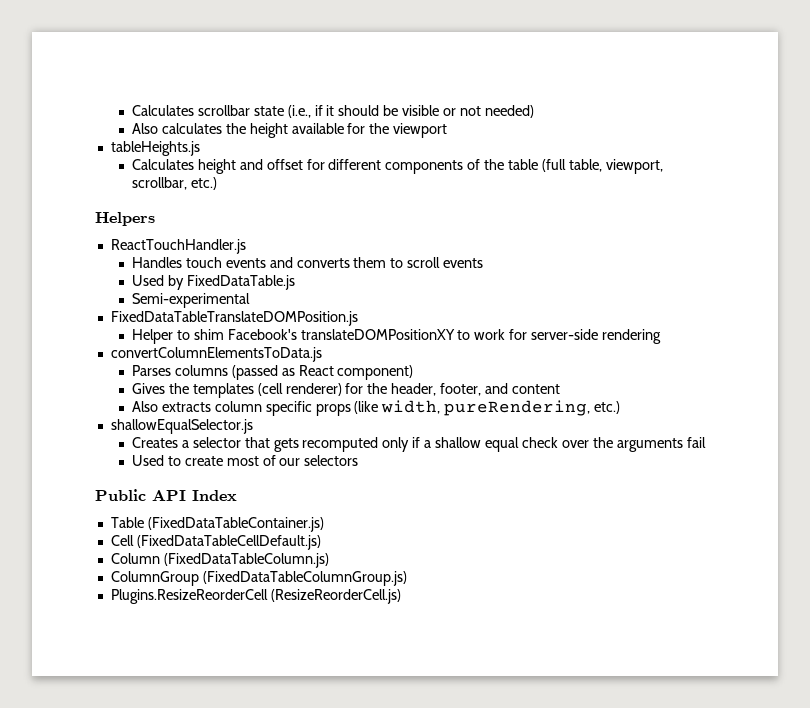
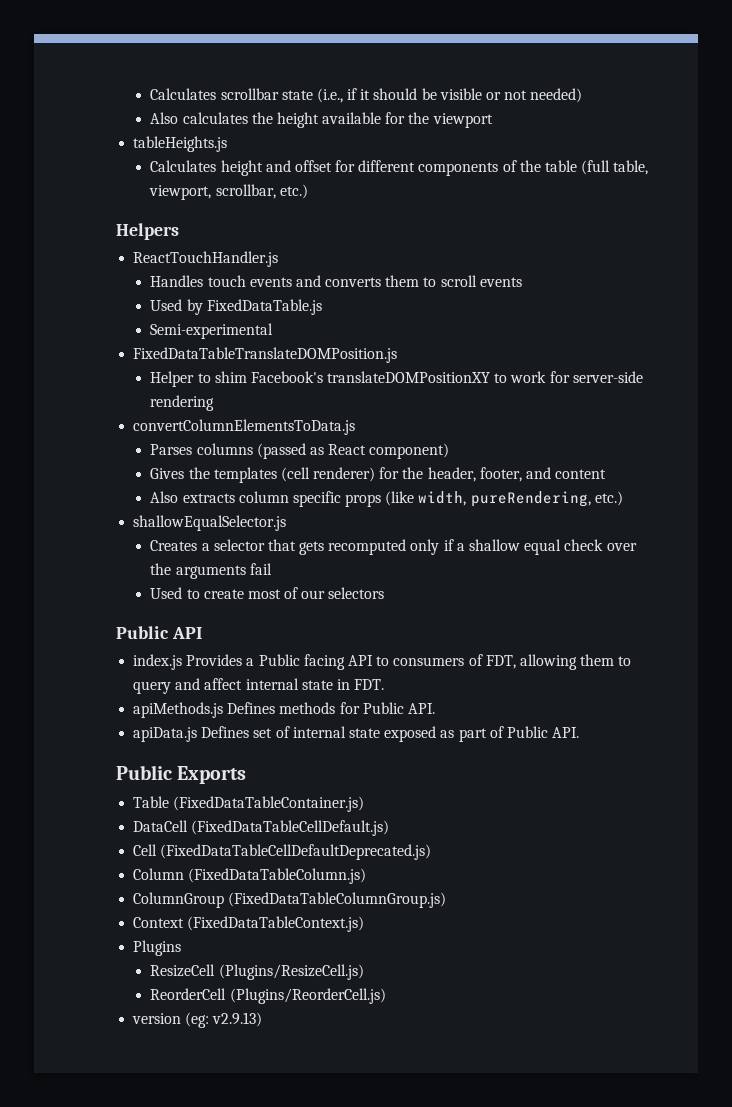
[192,490,237,501] Index -> [133,654,632,670] [133,678,385,694] [133,702,435,718] [133,726,580,742] [116,765,247,784] // index.js Provides a Public facing API to consumers of FDT, allowing them to query and affect internal state in FDT. // apiMethods.js Defines methods for Public API. // apiData.js Defines set of internal state exposed as part of Public API. // Public Exports
(324, 524) none -> [133,820,390,836] // DataCell (FixedDataTableCellDefault.js)
[136,535,321,550] (FixedDataTableCellDefault.js) -> [160,844,432,860] (FixedDataTableCellDefaultDeprecated.js)
[110,589,401,604] Plugins.ResizeReorderCell (ResizeReorderCell.js) -> [133,916,365,932] [133,940,182,956] [150,964,364,980] [150,988,386,1004] [132,1012,263,1028] Context (FixedDataTableContext.js) // Plugins // ResizeCell (Plugins/ResizeCell.js) // ReorderCell (Plugins/ReorderCell.js) // version (eg: v2.9.13)

